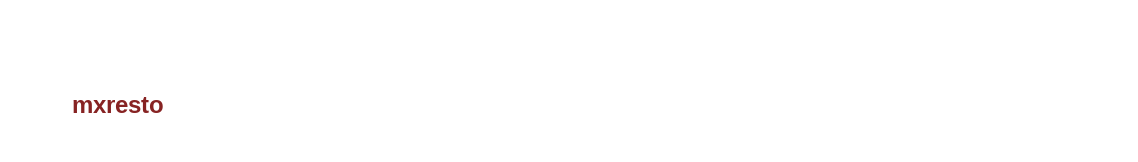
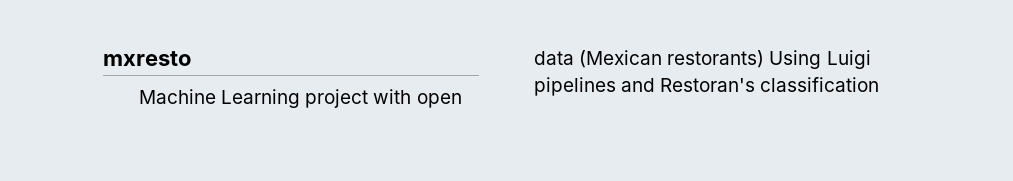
(164, 105) none -> [139,89,462,108] [534,50,871,69] [534,77,880,96] // Machine Learning project with open data (Mexican restorants) Using Luigi pipelines and Restoran's classification

